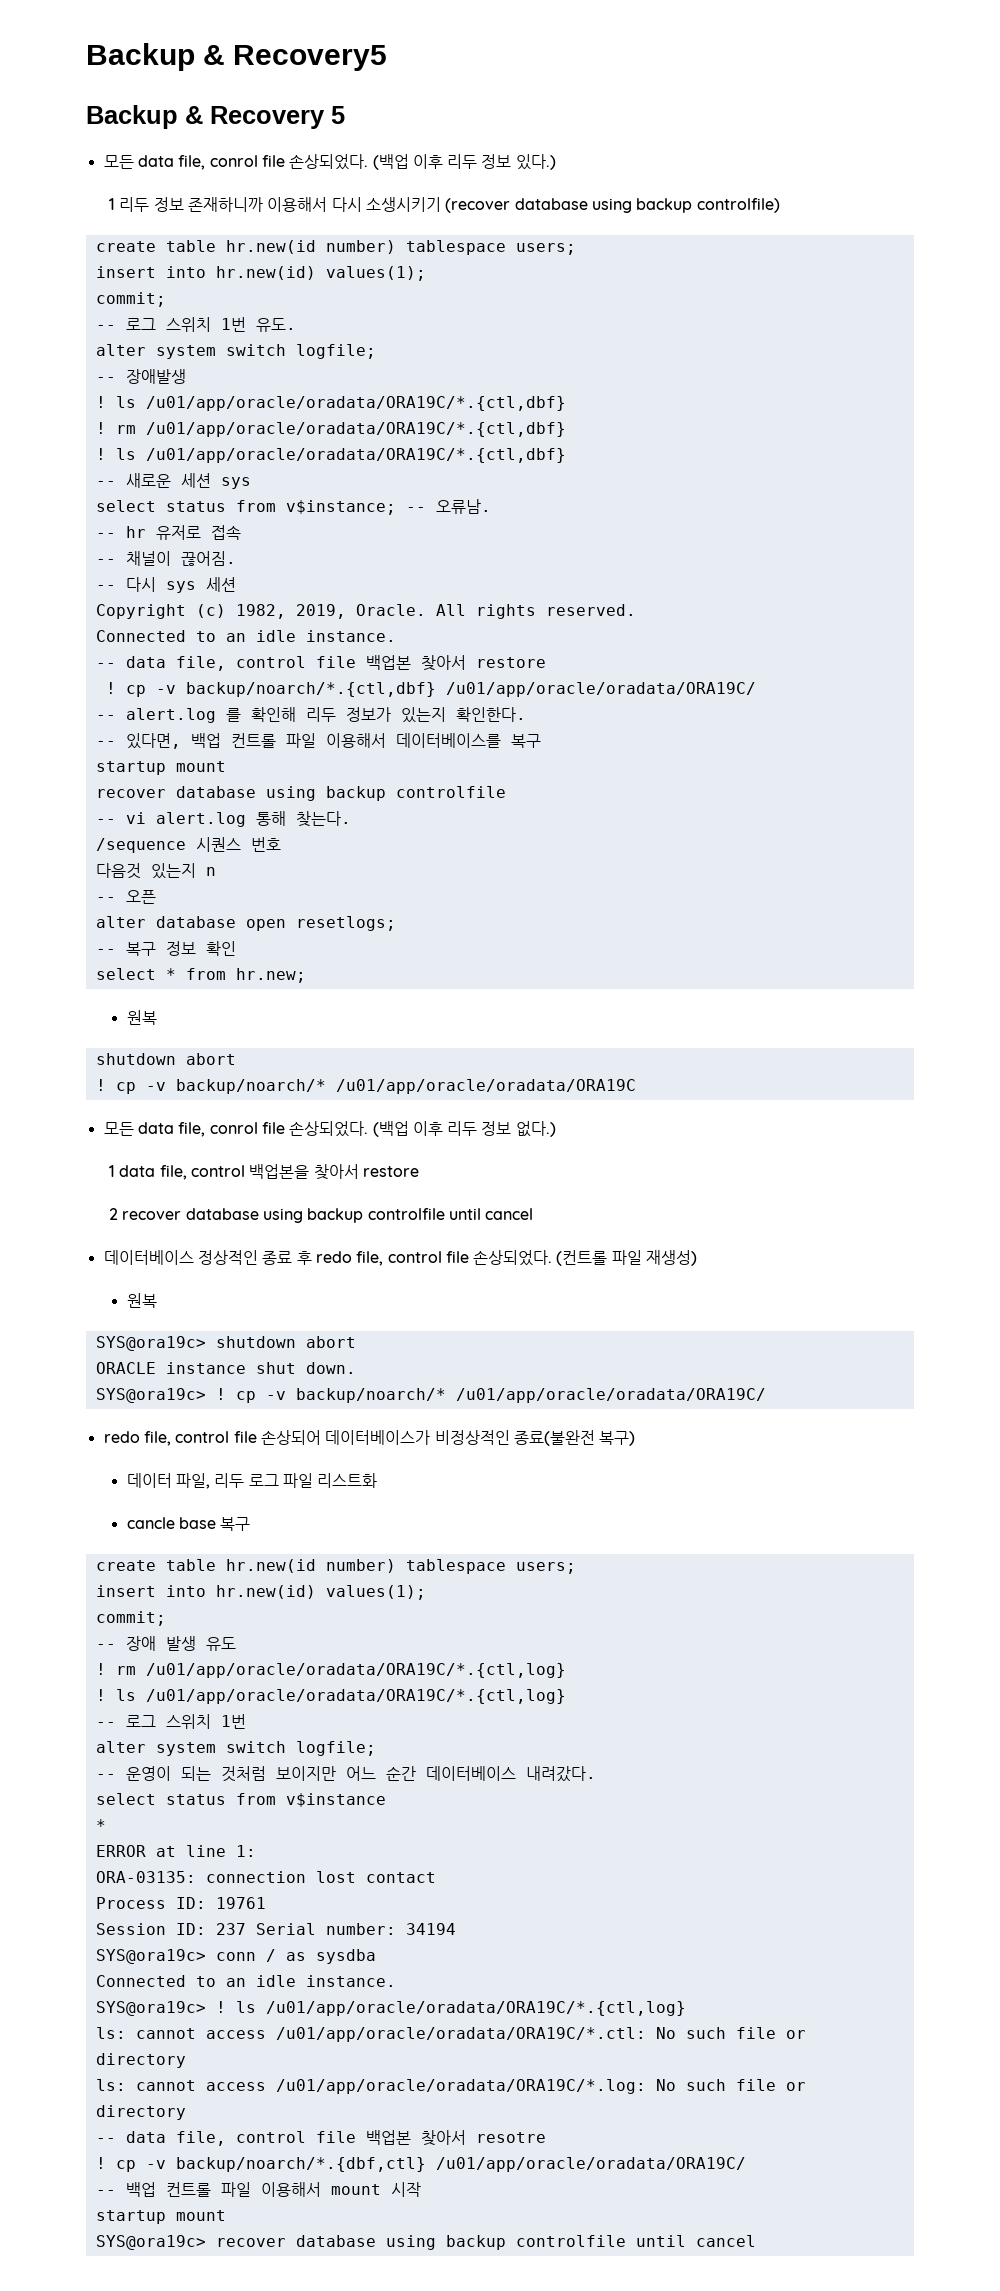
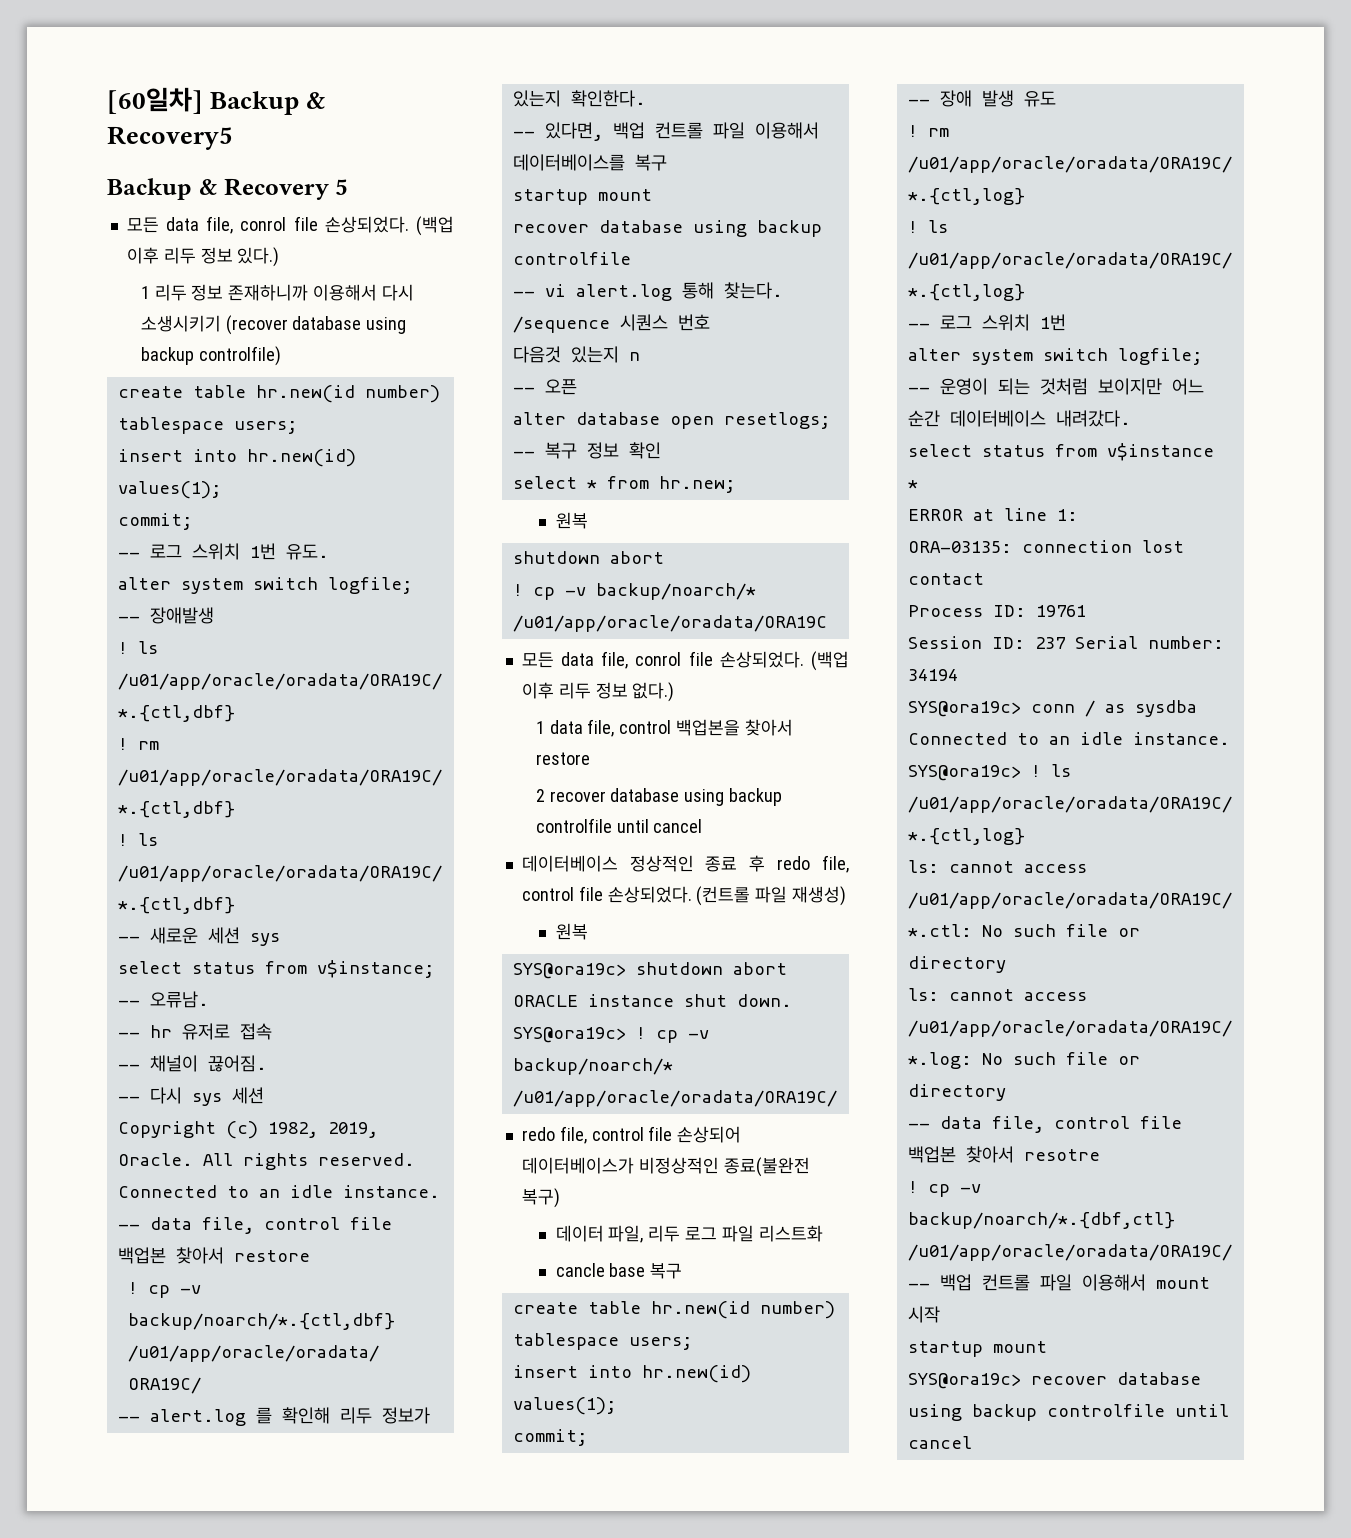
(86, 57) none -> [107,87,203,114] [60일차]

